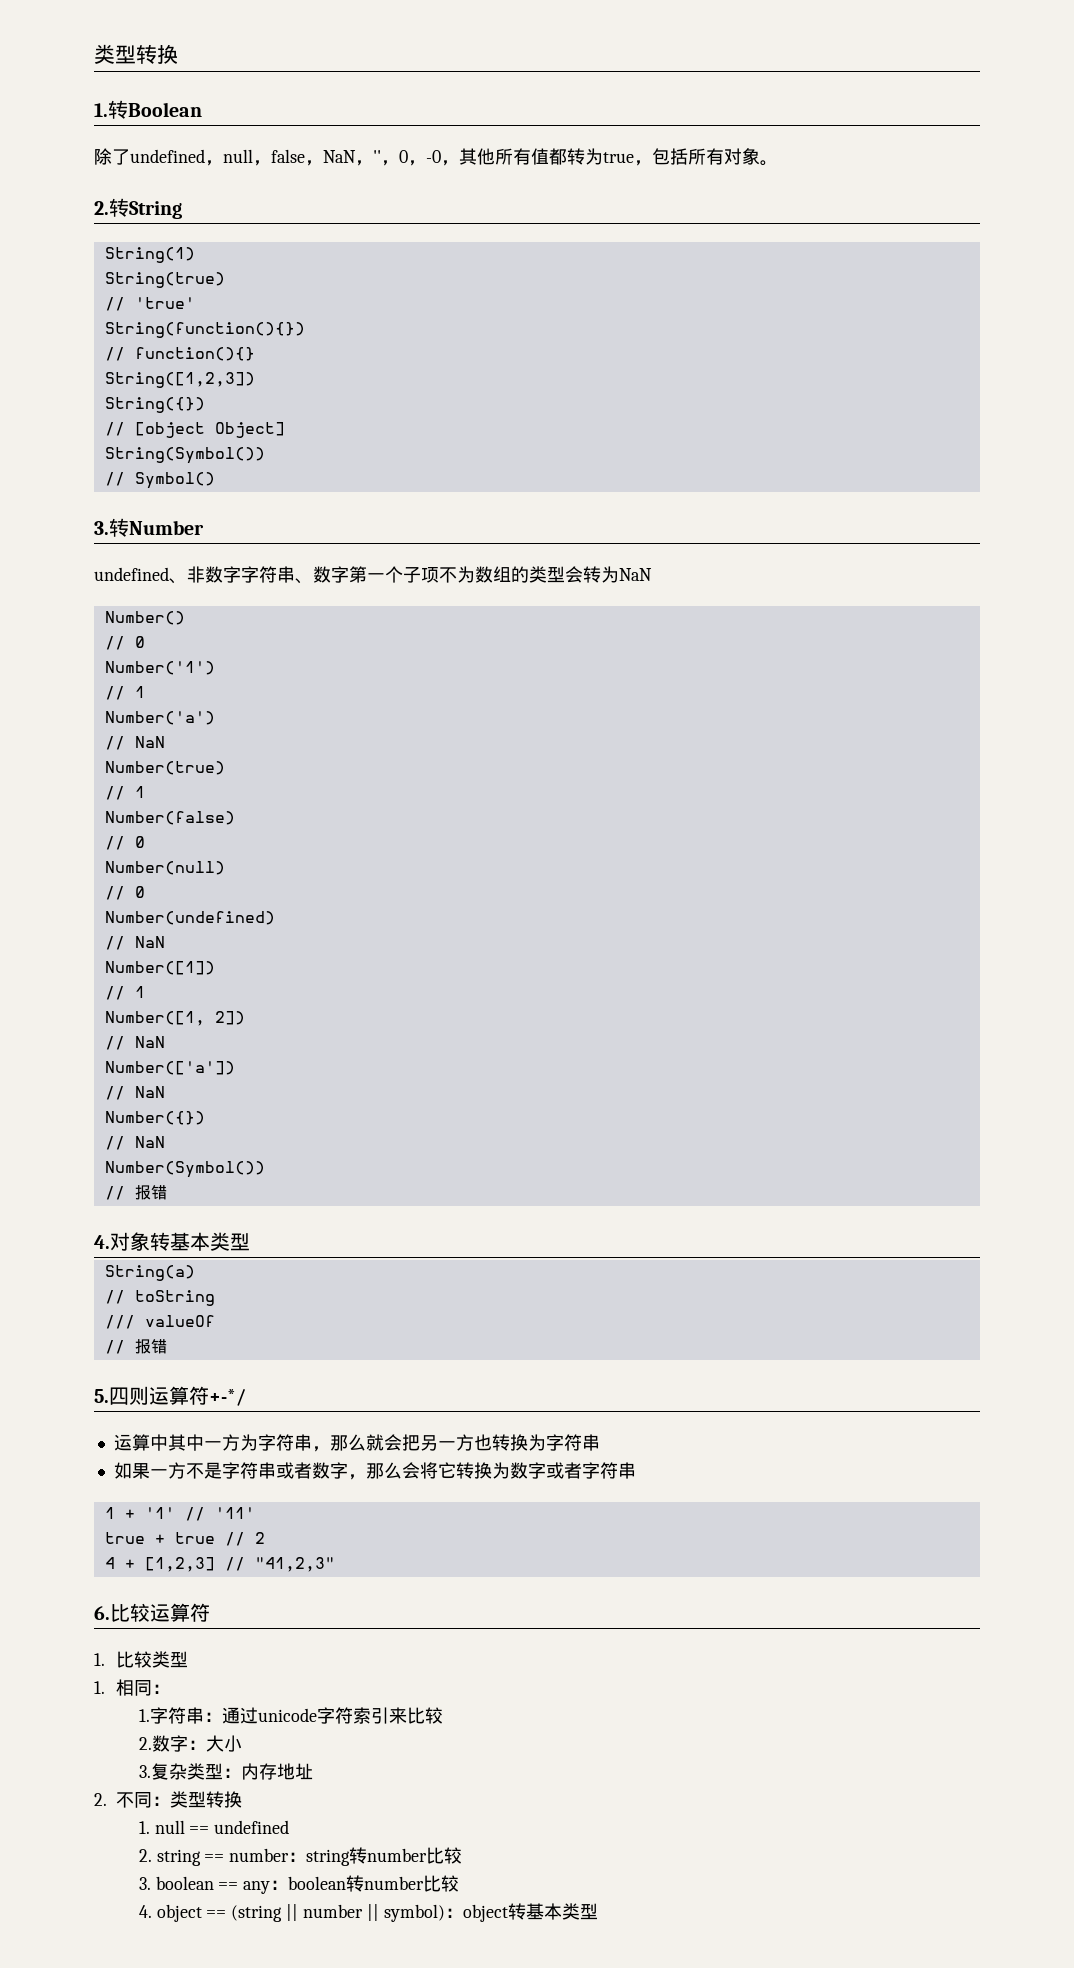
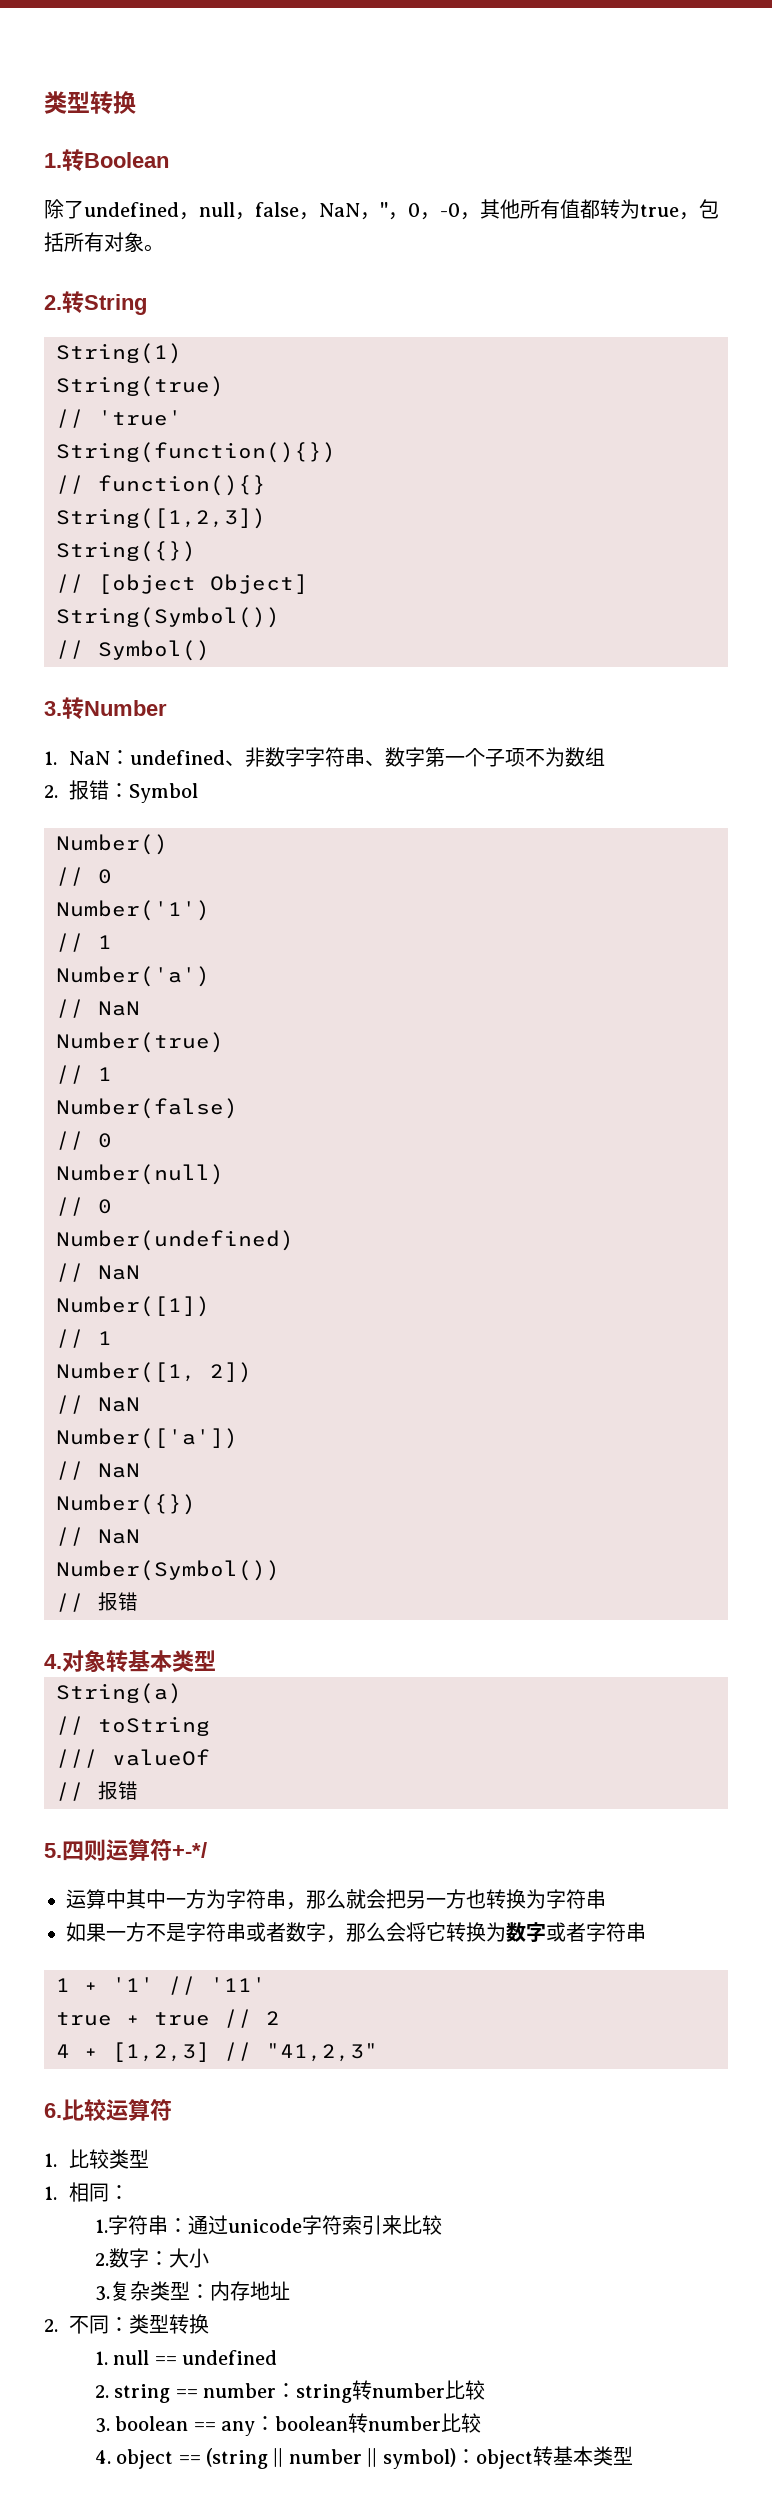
(204, 527) none -> [44,750,131,765] 1. NaN：
[511,566,652,583] 的类型会转为NaN -> [44,780,199,803] // 2.报错：Symbol

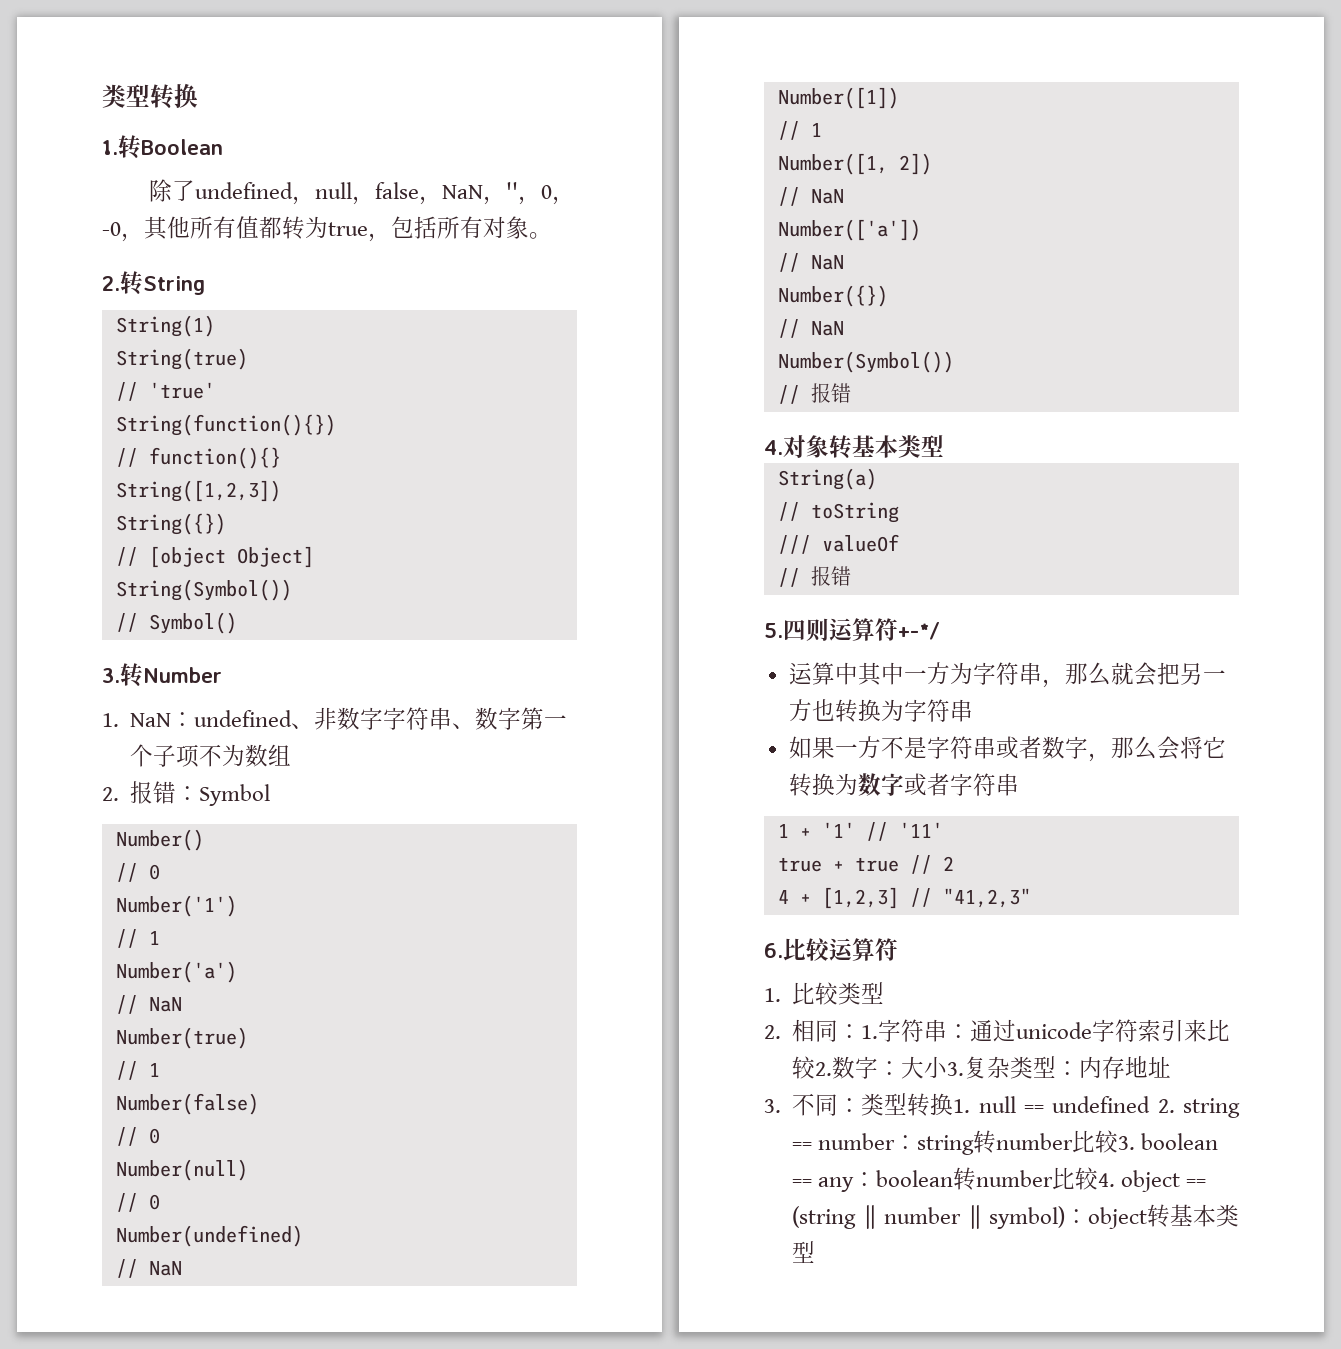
[44,2186,57,2200] 1. -> [764,1025,781,1039] 2.
(130, 2192) // -> (862, 1031) none
(442, 2225) // -> (816, 1067) none
(209, 2258) // -> (948, 1067) none
[44,2319,58,2332] 2. -> [764,1099,781,1113] 3.
(210, 2324) // -> (954, 1104) none
(278, 2357) // -> (1151, 1104) none
(486, 2390) // -> (1119, 1141) none
(482, 2423) // -> (1099, 1178) none

